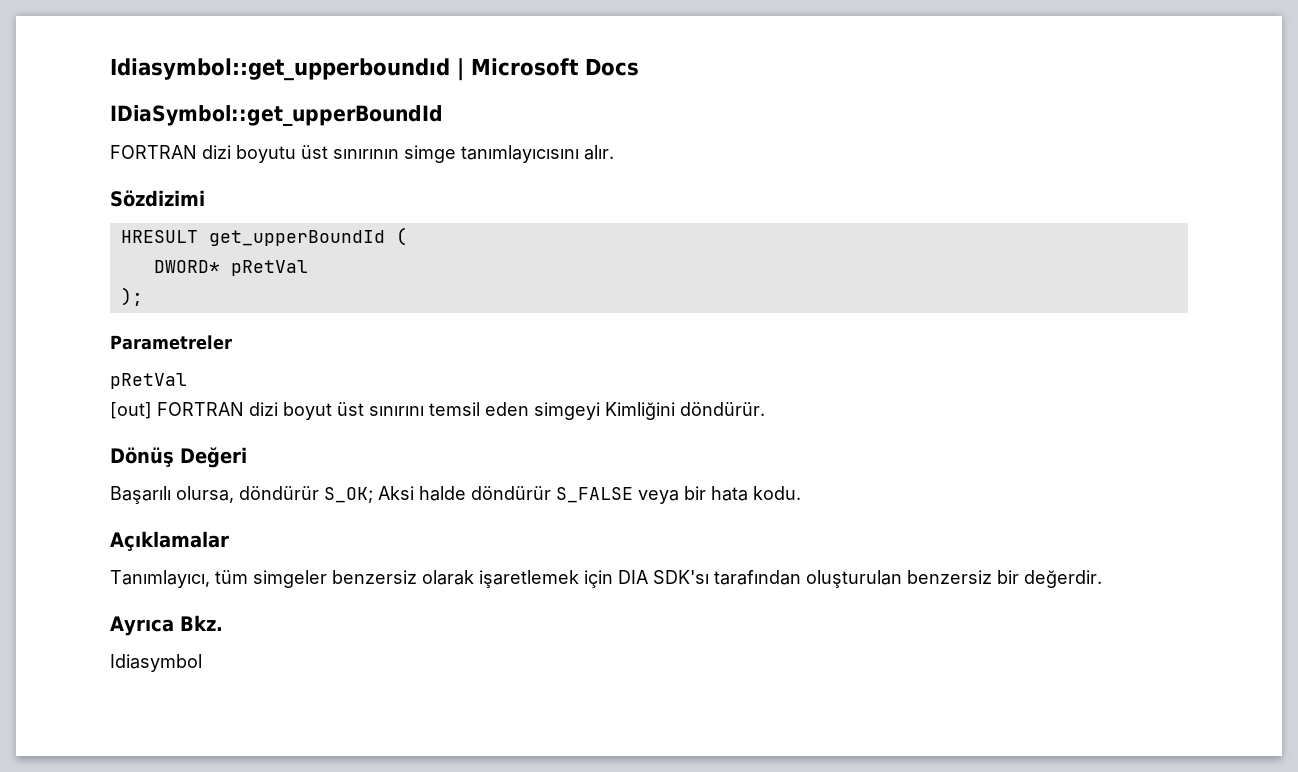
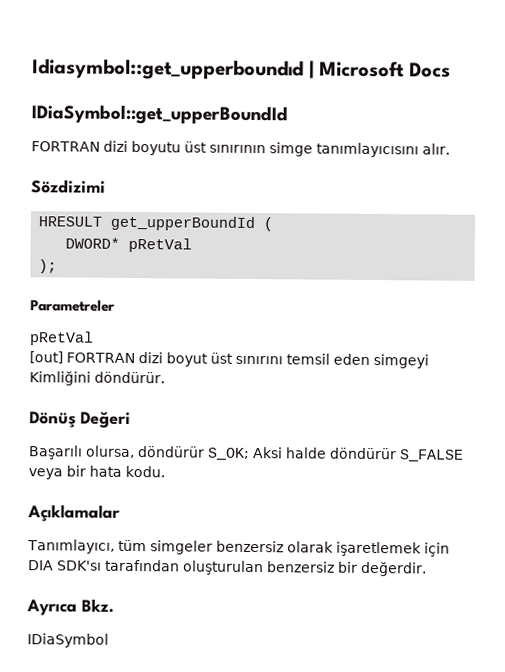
[110,654,202,672] Idiasymbol -> [27,633,109,648] IDiaSymbol

